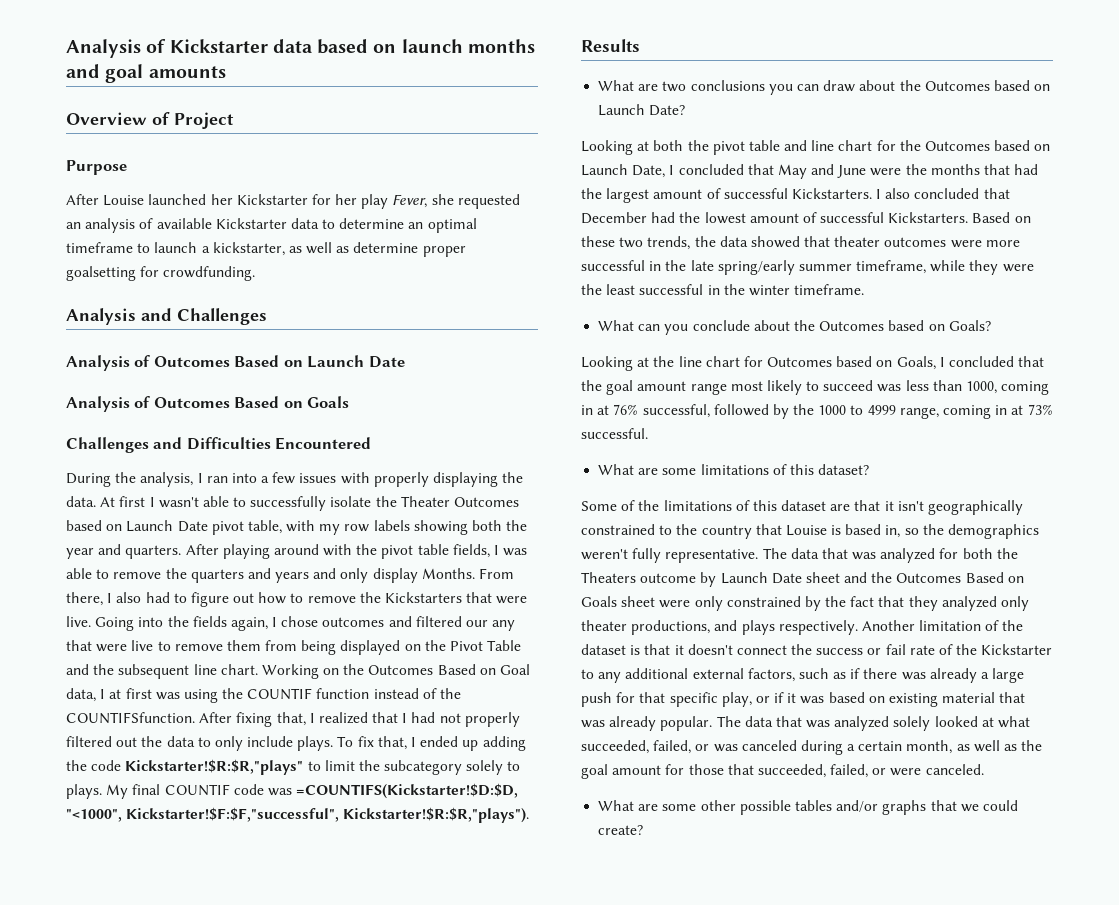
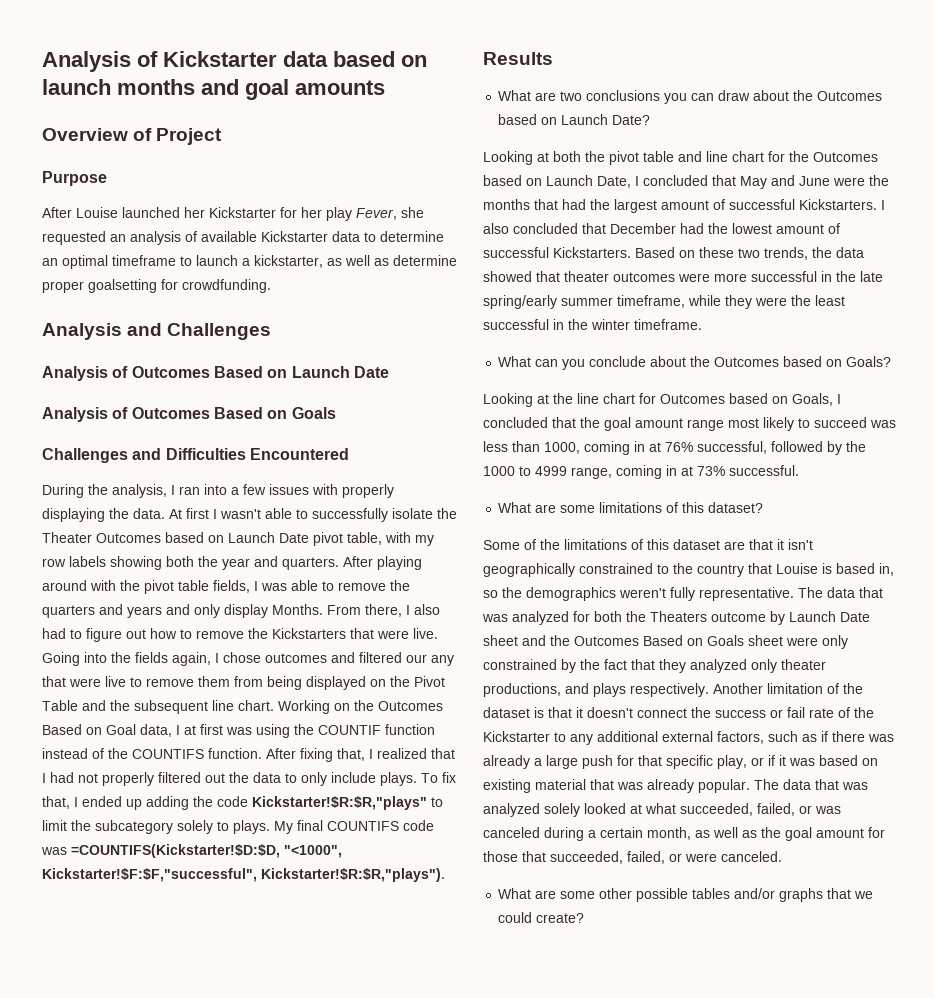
[66,712,195,724] COUNTIFSfunction. -> [132,748,262,759] COUNTIFS function.
[164,784,230,796] COUNTIF -> [327,821,399,831] COUNTIFS

